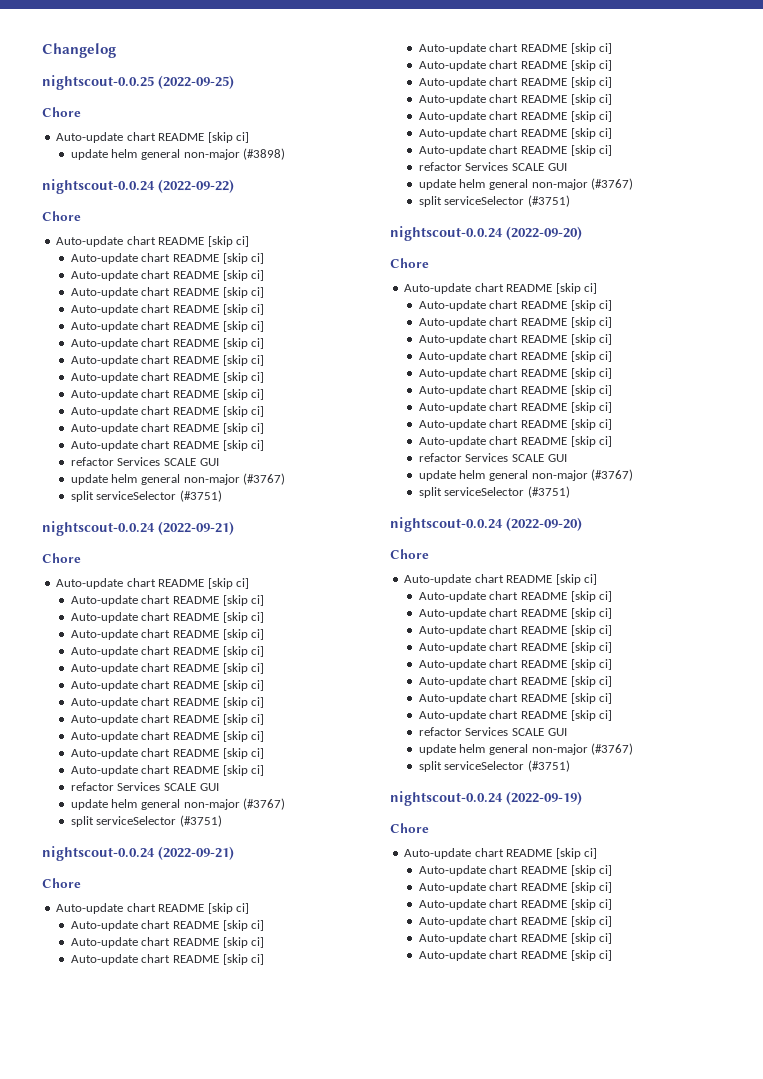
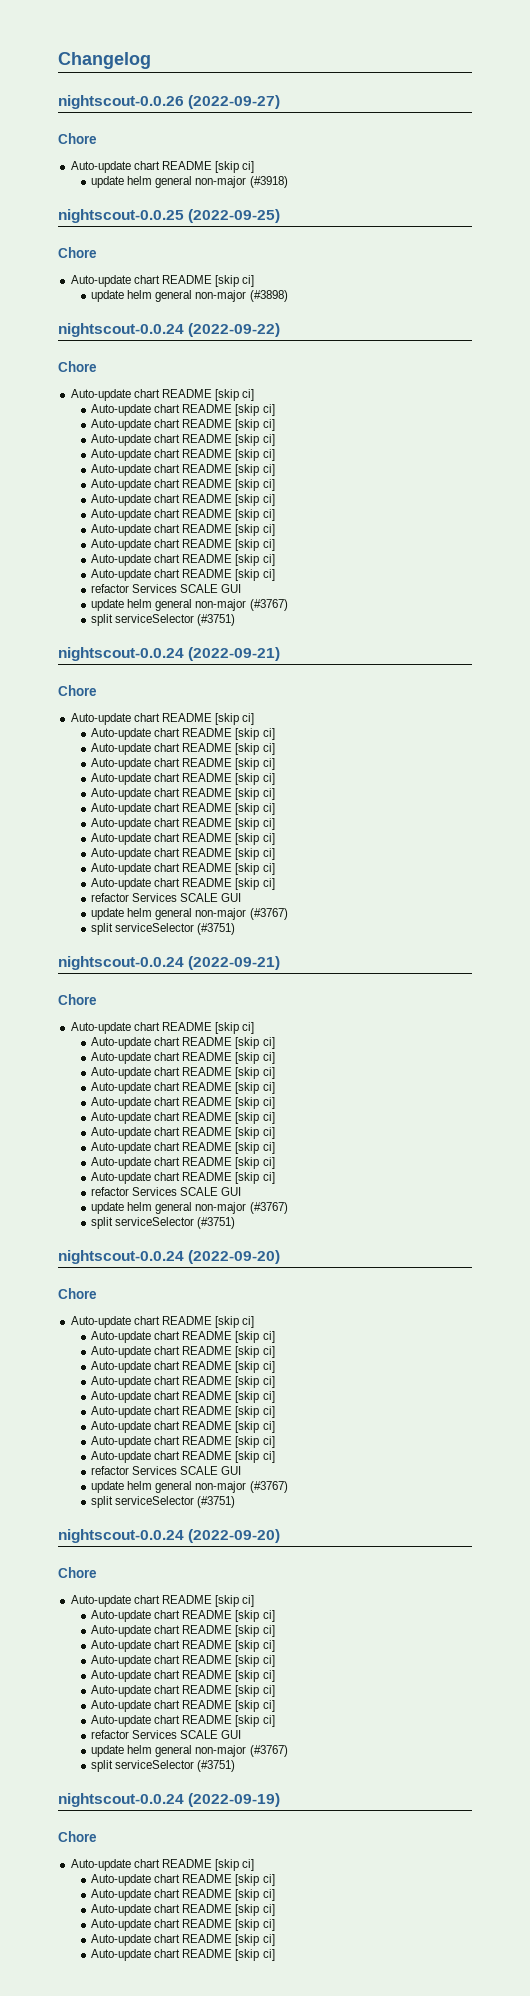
(116, 50) none -> [58,95,281,109] [58,133,97,144] [70,161,255,173] [91,176,288,188] // nightscout-0.0.26 (2022-09-27) // Chore // Auto-update chart README [skip ci] // update helm general non-major (#3918)

